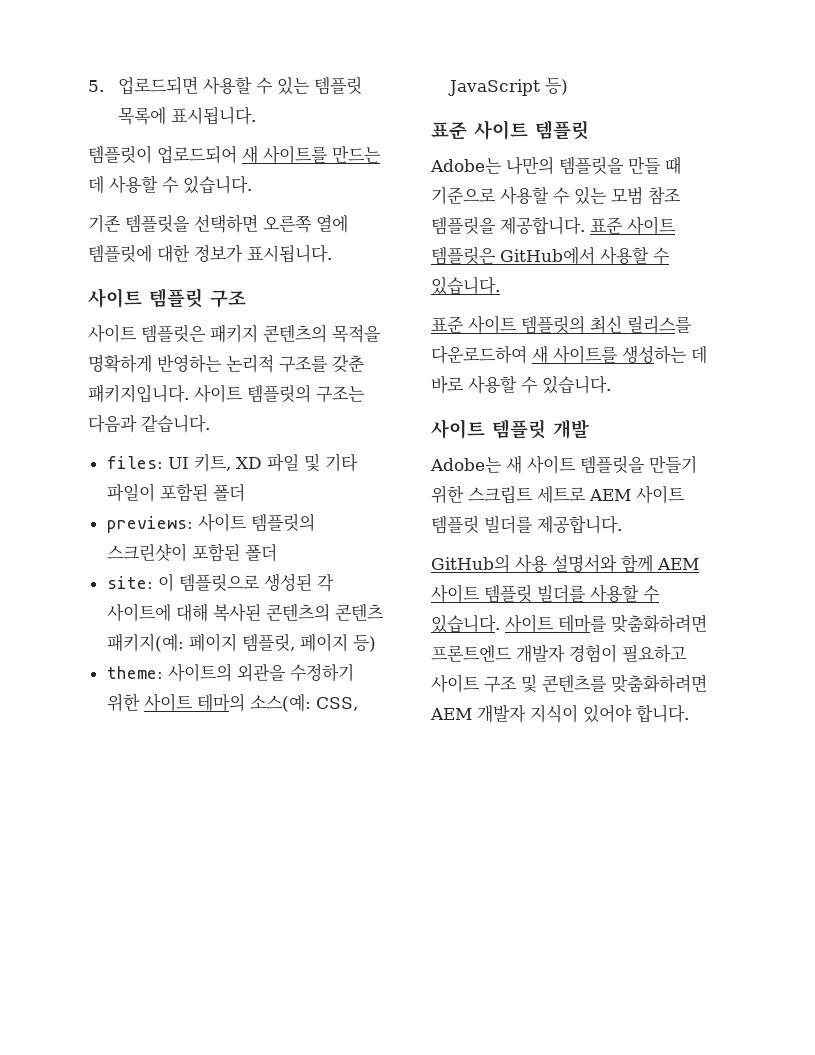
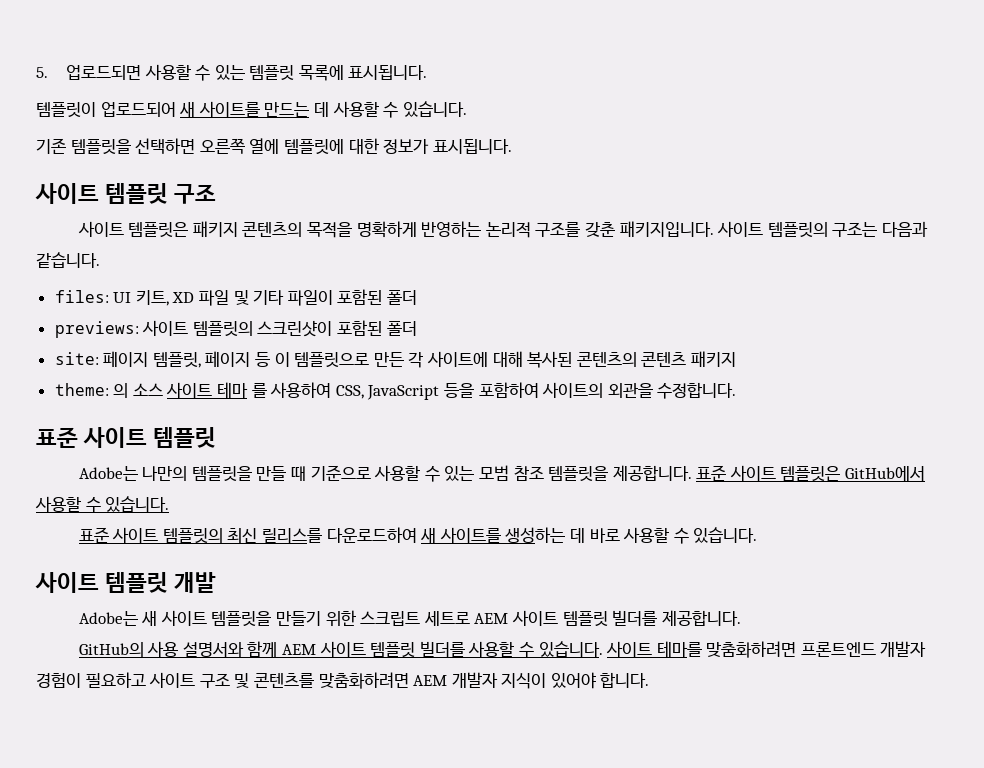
(153, 582) none -> [103,351,271,368] 페이지 템플릿, 페이지 등
[263,573,312,591] 생성된 -> [373,352,404,367] 만든
[106,633,376,652] [106,663,354,682] [106,693,358,712] [447,78,568,96] 패키지(예: 페이지 템플릿, 페이지 등) // theme: 사이트의 외관을 수정하기 위한 사이트 테마의 소스(예: CSS, JavaScript 등) -> [690,351,736,367] [54,382,737,400] 패키지 // theme: 의 소스 사이트 테마 를 사용하여 CSS, JavaScript 등을 포함하여 사이트의 외관을 수정합니다.

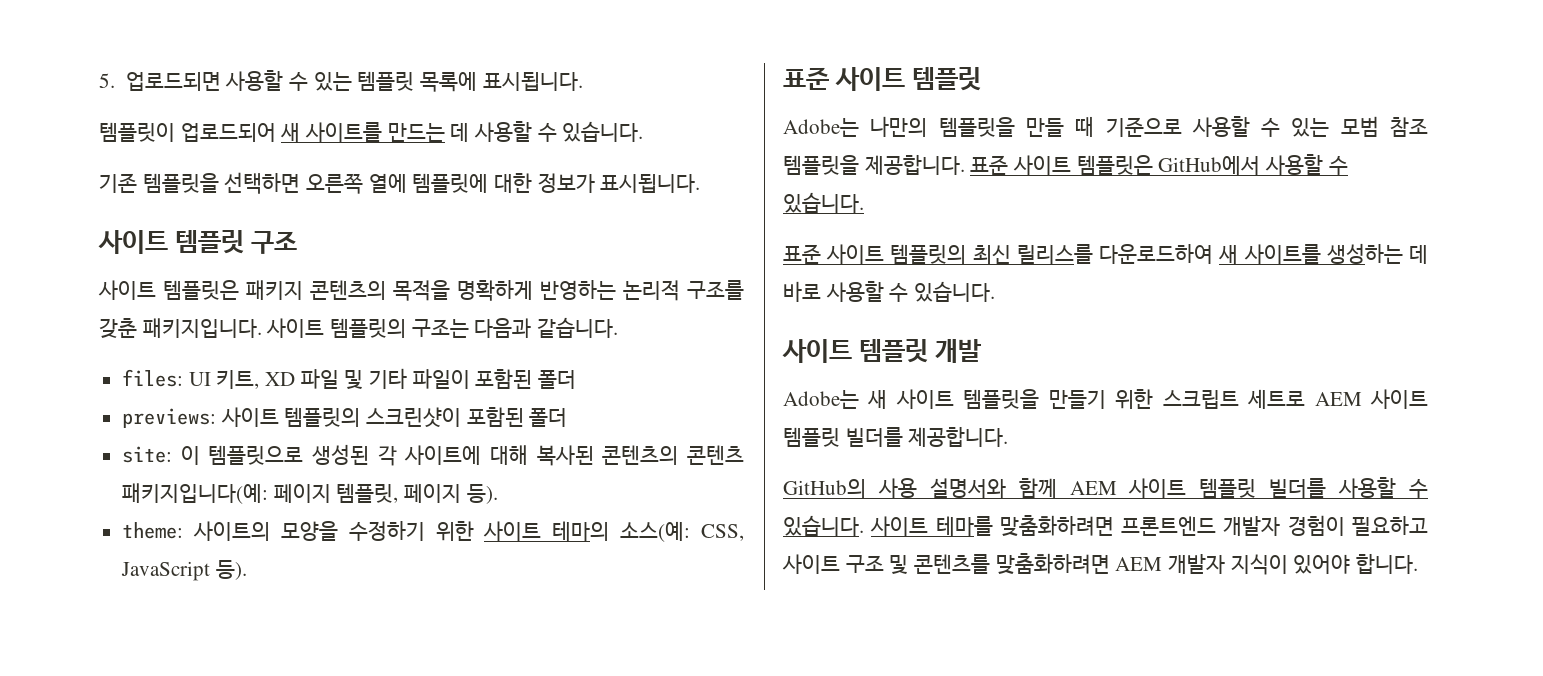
[103,351,271,368] 페이지 템플릿, 페이지 등 -> (173, 454) none
[373,352,404,367] 만든 -> [312,444,370,465] 생성된
[690,351,736,367] [54,382,737,400] 패키지 // theme: 의 소스 사이트 테마 를 사용하여 CSS, JavaScript 등을 포함하여 사이트의 외관을 수정합니다. -> [122,483,498,504] [122,521,744,542] [121,560,247,581] 패키지입니다(예: 페이지 템플릿, 페이지 등). // theme: 사이트의 모양을 수정하기 위한 사이트 테마의 소스(예: CSS, JavaScript 등).

